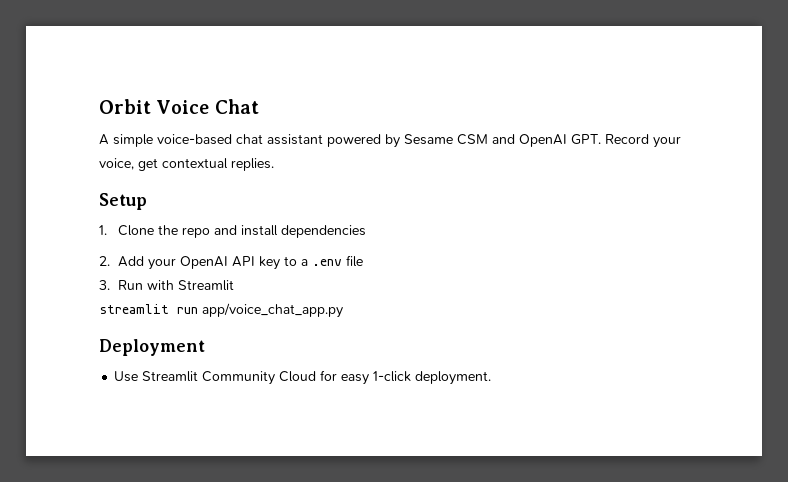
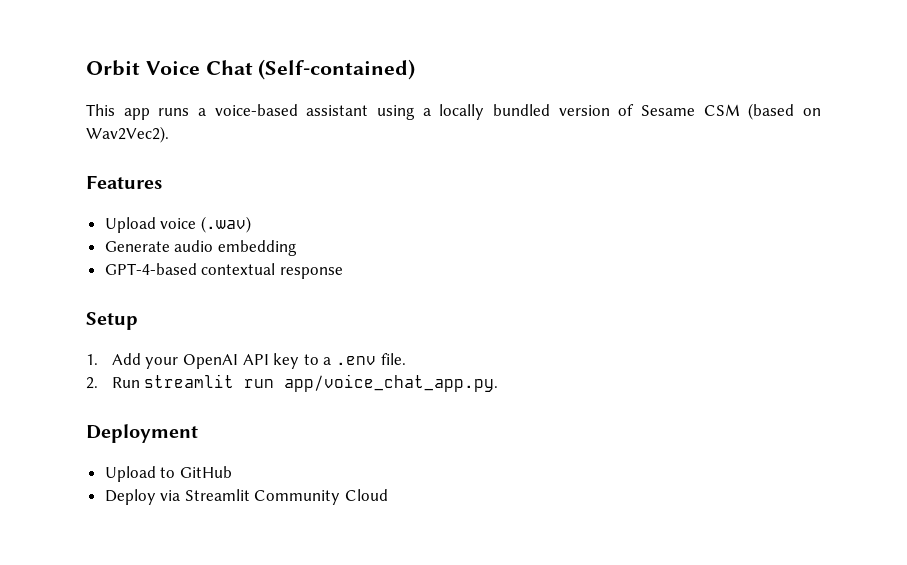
[99,134,681,148] [99,158,274,171] [99,193,147,210] [99,225,366,238] [99,256,110,266] // A simple voice-based chat assistant powered by Sesame CSM and OpenAI GPT. Record your voice, get contextual replies. // Setup // 1. Clone the repo and install dependencies // 2. -> [258,59,416,80] [86,103,821,120] [86,126,169,143] [86,175,162,189] [104,216,251,233] [104,240,297,256] [104,263,343,279] [86,312,138,330] [86,354,98,365] (Self-contained) // This app runs a voice-based assistant using a locally bundled version of Sesame CSM (based on Wav2Vec2). // Features // Upload voice (.wav) // Generate audio embedding // GPT-4-based contextual response // Setup // 1.
[345,255,363,267] [99,280,234,291] file // 3. Run with Streamlit // -> [380,353,406,365] [86,377,140,389] file. // 2. Run
[202,303,343,318] app/voice_chat_app.py -> [284,374,499,392] app/voice_chat_app.py.
[114,370,492,385] Use Streamlit Community Cloud for easy 1-click deployment. -> [104,466,232,482] [104,489,389,505] Upload to GitHub // Deploy via Streamlit Community Cloud

